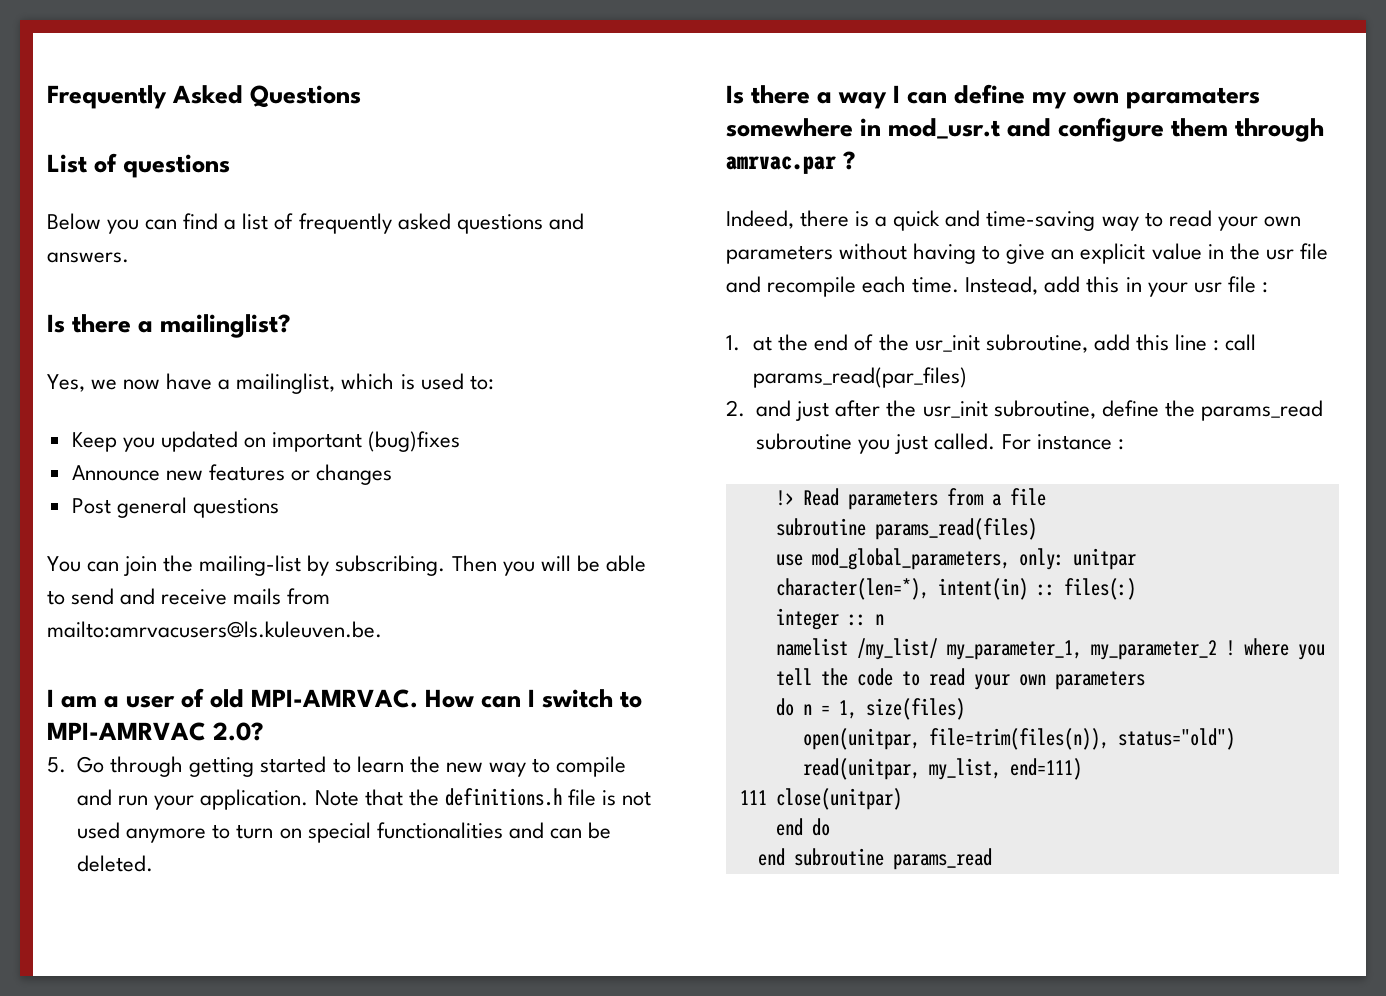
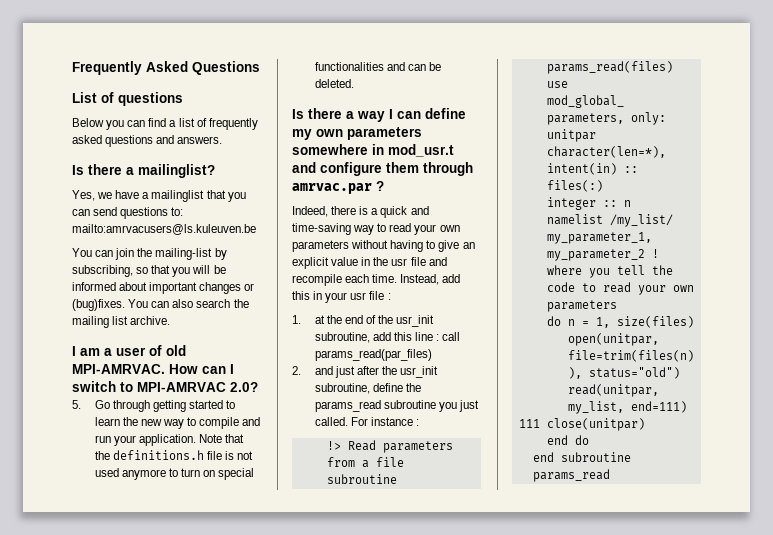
[123,379,161,390] now -> (113, 195) none
[236,373,494,394] [71,431,461,452] [71,464,393,485] [71,497,279,518] mailinglist, which is used to: // Keep you updated on important (bug)fixes // Announce new features or changes // Post general questions -> [151,190,246,202] [72,207,184,219] [72,224,256,235] mailinglist that you can send questions to: mailto:amrvacusers@ls.kuleuven.be
[335,555,646,576] [47,588,331,605] [47,621,382,638] subscribing. Then you will be able to send and receive mails from mailto:amrvacusers@ls.kuleuven.be. -> [72,265,226,277] [72,282,255,294] [72,299,249,311] [72,316,171,328] subscribing, so that you will be informed about important changes or (bug)fixes. You can also search the mailing list archive.
[1126,87,1261,109] paramaters -> [347,127,422,140] parameters

